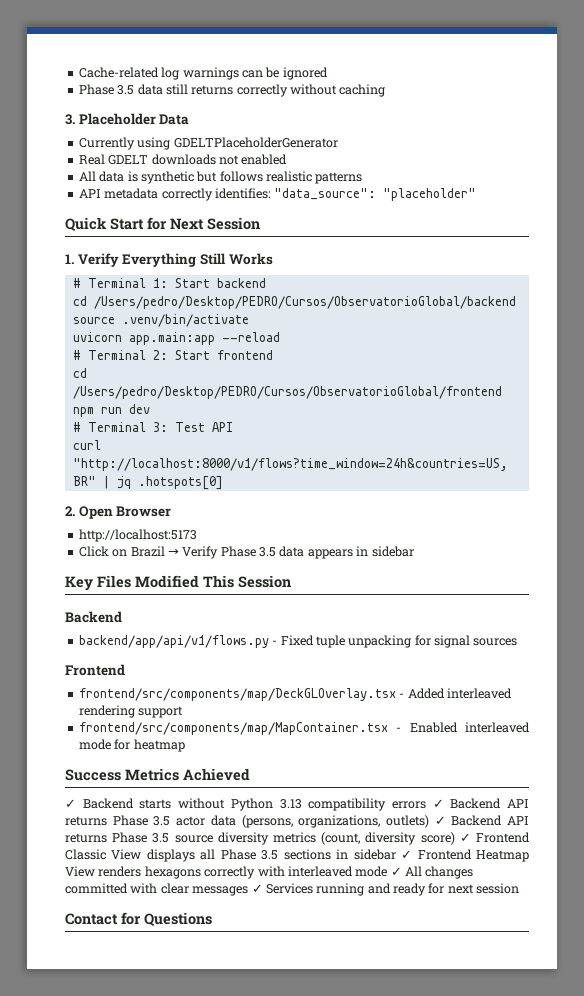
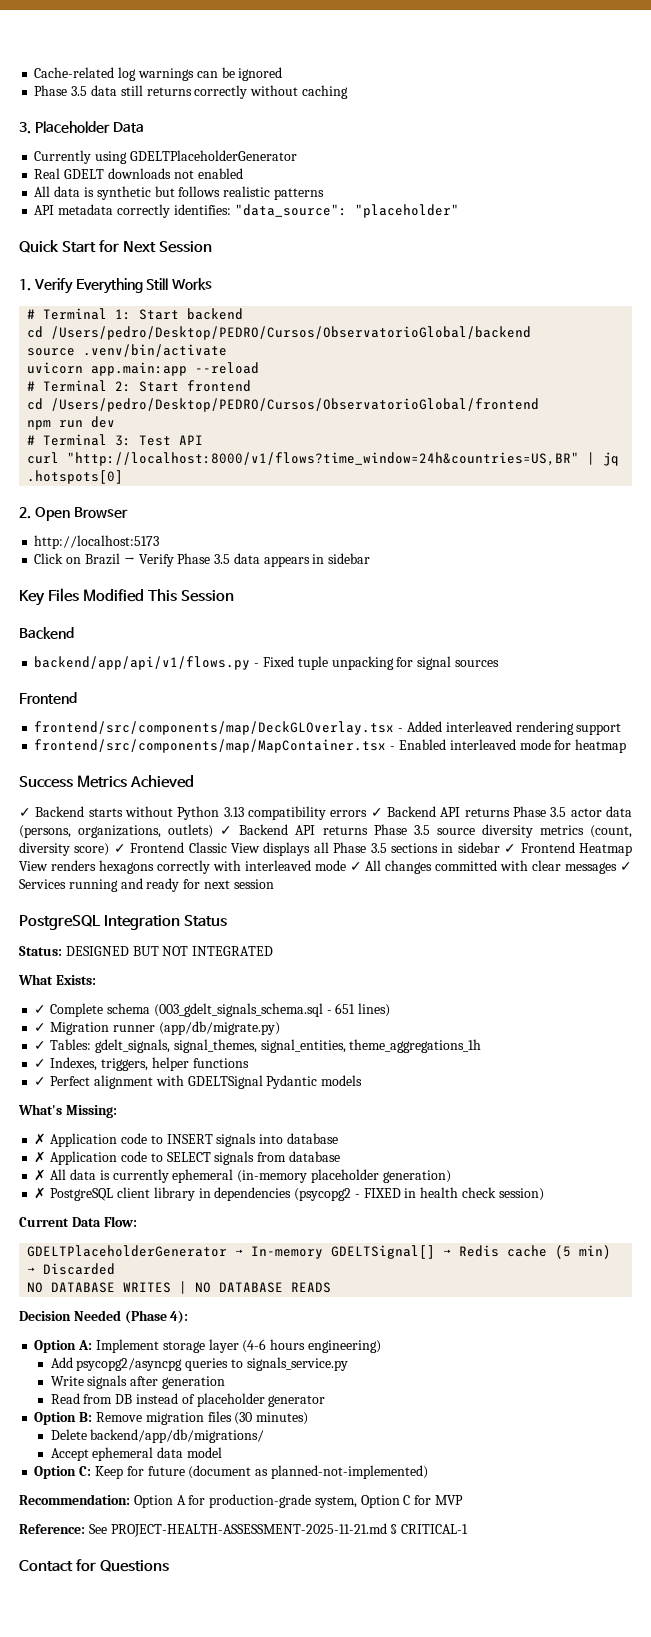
(520, 888) none -> [19,915,227,930] [19,946,274,956] [18,974,96,985] [34,1003,391,1017] [34,1021,280,1035] [34,1039,482,1053] [34,1057,249,1071] [34,1075,363,1089] [18,1104,117,1118] [34,1133,338,1147] [34,1151,340,1165] [34,1169,451,1183] [34,1187,544,1201] [19,1216,137,1227] [27,1245,612,1259] [27,1263,116,1275] [27,1281,332,1294] [19,1310,189,1324] [34,1339,381,1353] [50,1357,348,1371] [50,1375,225,1389] [50,1393,326,1407] [34,1411,309,1425] [50,1429,265,1443] [50,1447,222,1461] [34,1465,428,1479] [19,1494,464,1508] [19,1523,469,1537] // PostgreSQL Integration Status // Status: DESIGNED BUT NOT INTEGRATED // What Exists: // ✓ Complete schema (003_gdelt_signals_schema.sql - 651 lines) // ✓ Migration runner (app/db/migrate.py) // ✓ Tables: gdelt_signals, signal_themes, signal_entities, theme_aggregations_1h // ✓ Indexes, triggers, helper functions // ✓ Perfect alignment with GDELTSignal Pydantic models // What's Missing: // ✗ Application code to INSERT signals into database // ✗ Application code to SELECT signals from database // ✗ All data is currently ephemeral (in-memory placeholder generation) // ✗ PostgreSQL client library in dependencies (psycopg2 - FIXED in health check session) // Current Data Flow: // GDELTPlaceholderGenerator → In-memory GDELTSignal[] → Redis cache (5 min) → Discarded // NO DATABASE WRITES | NO DATABASE READS // Decision Needed (Phase 4): // Option A: Implement storage layer (4-6 hours engineering) // Add psycopg2/asyncpg queries to signals_service.py // Write signals after generation // Read from DB instead of placeholder generator // Option B: Remove migration files (30 minutes) // Delete backend/app/db/migrations/ // Accept ephemeral data model // Option C: Keep for future (document as planned-not-implemented) // Recommendation: Option A for production-grade system, Option C for MVP // Reference: See PROJECT-HEALTH-ASSESSMENT-2025-11-21.md § CRITICAL-1

